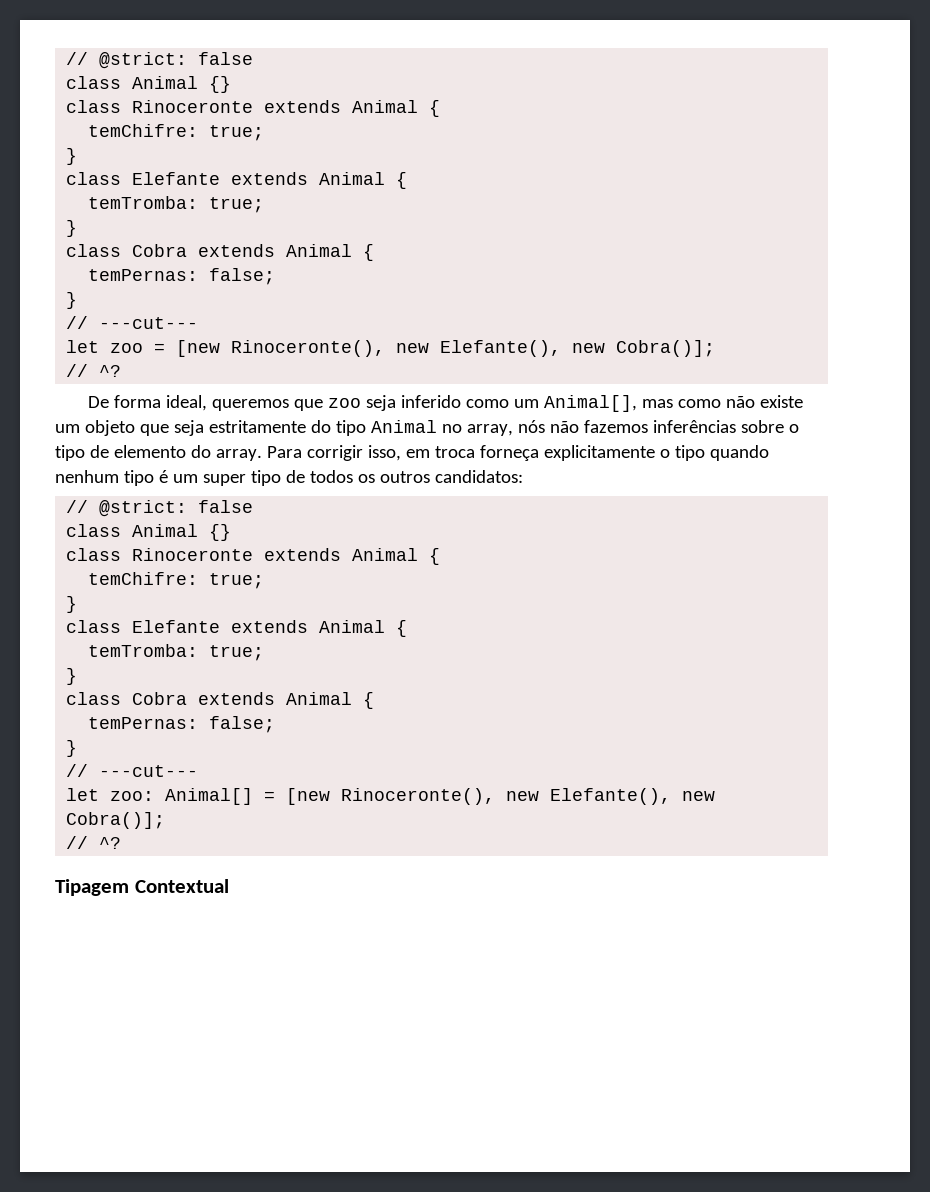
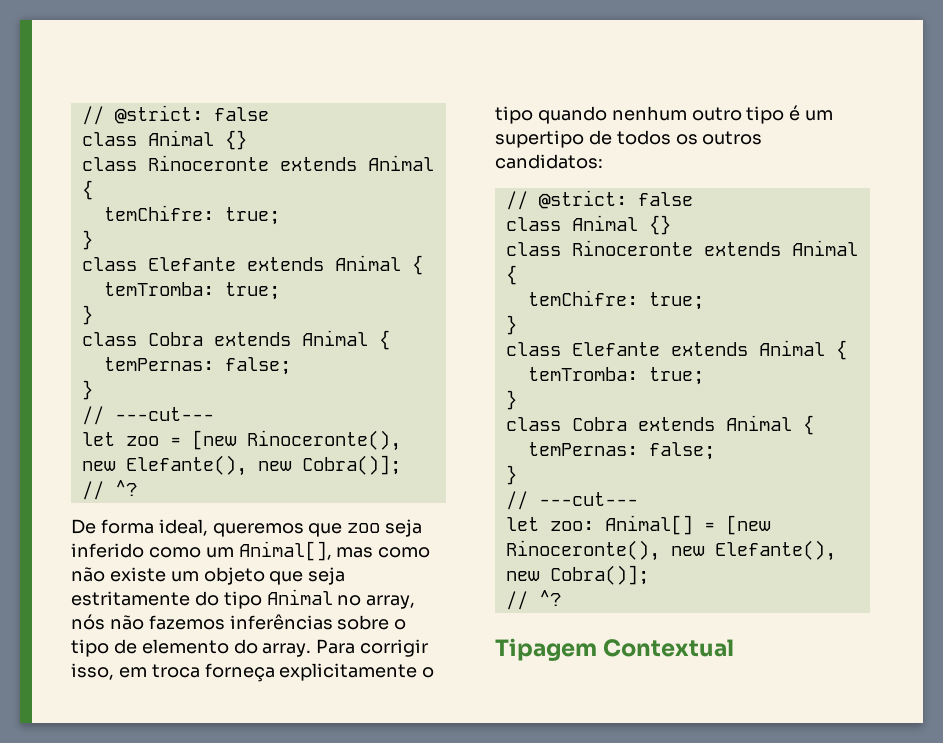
(119, 476) none -> [691,107,742,121] outro
[202,470,281,486] super tipo -> [495,130,584,148] supertipo

